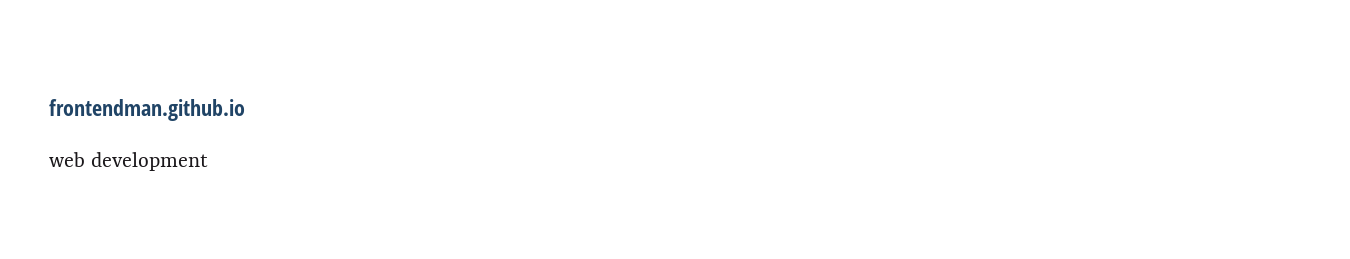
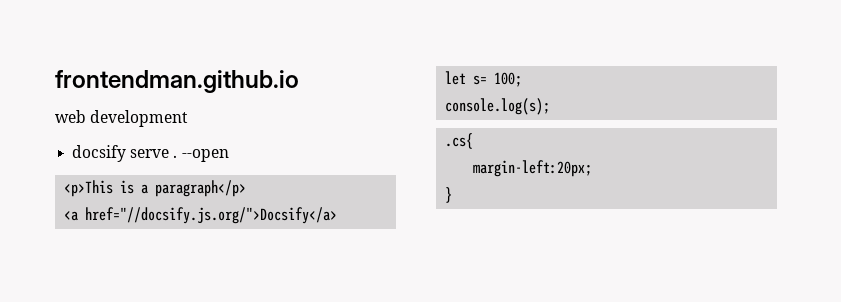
(209, 161) none -> [72,145,229,162] [64,180,247,197] [64,207,338,224] [445,71,523,87] [445,98,551,115] [445,133,474,149] [473,160,593,177] [445,187,453,203] // docsify serve . --open // <p>This is a paragraph</p> // <a href="//docsify.js.org/">Docsify</a> // let s= 100; // console.log(s); // .cs{ // margin-left:20px; // }

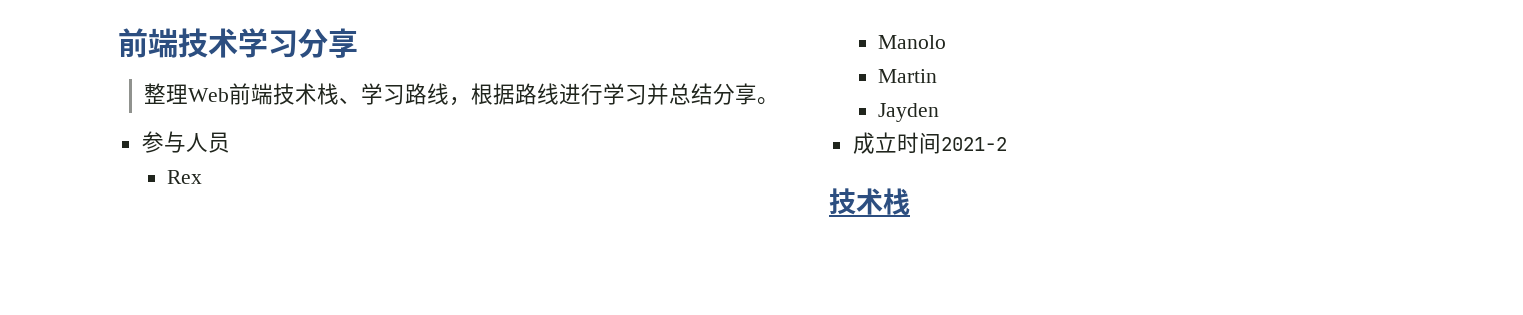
[55,70,299,93] [55,110,189,127] [72,145,229,162] [64,180,247,197] [64,207,338,224] [445,71,523,87] [445,98,551,115] [445,133,474,149] [473,160,593,177] [445,187,453,203] frontendman.github.io // web development // docsify serve . --open // <p>This is a paragraph</p> // <a href="//docsify.js.org/">Docsify</a> // let s= 100; // console.log(s); // .cs{ // margin-left:20px; // } -> [118,28,358,58] [143,83,779,106] [141,131,230,153] [167,170,203,184] [878,35,947,49] [878,69,938,83] [878,103,940,122] [852,132,1007,154] [829,188,910,215] 前端技术学习分享 // 整理Web前端技术栈、学习路线，根据路线进行学习并总结分享。 // 参与人员 // Rex // Manolo // Martin // Jayden // 成立时间2021-2 // 技术栈

